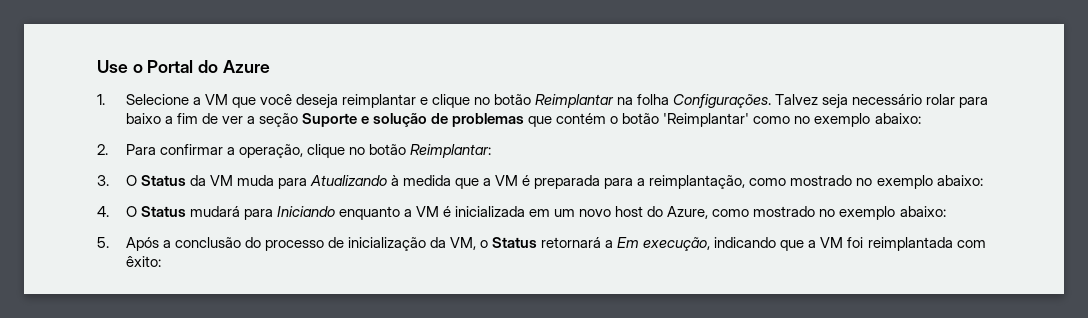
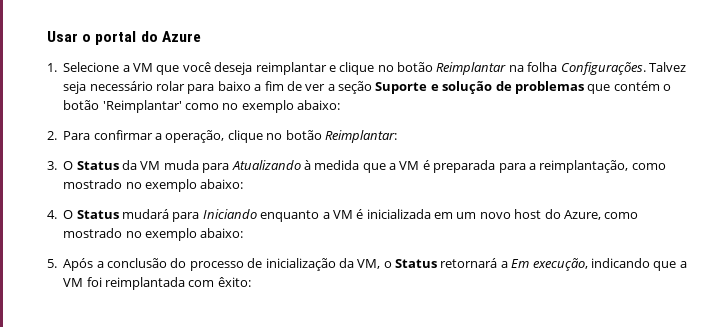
[97,60,194,73] Use o Portal -> [47,31,137,45] Usar o portal

